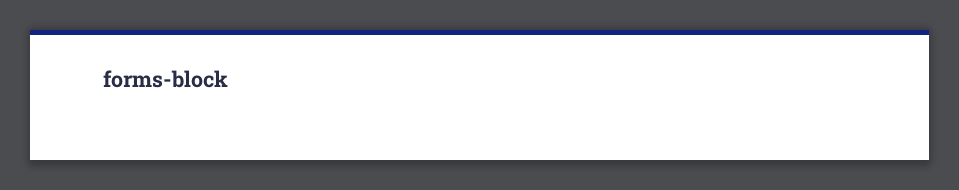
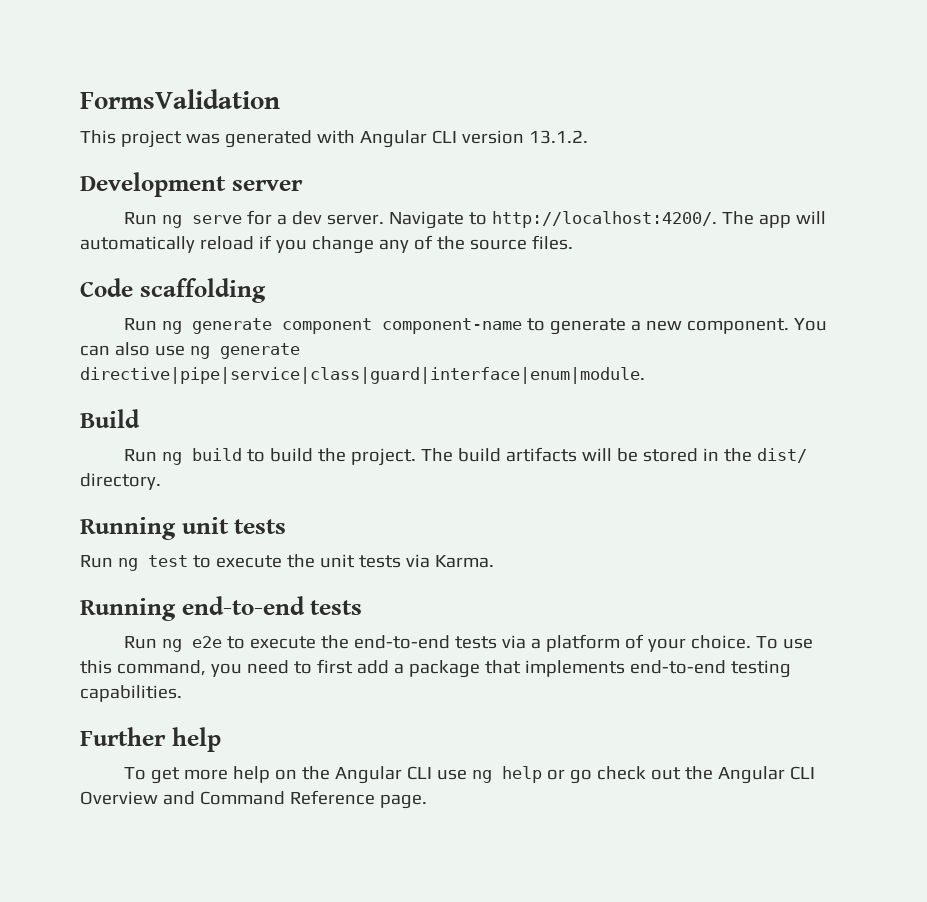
[103,70,228,88] forms-block -> [80,89,280,109] [80,130,588,148] [80,172,303,197] [124,210,827,229] [80,235,573,254] [80,278,266,303] [124,318,828,335] [80,342,300,359] [80,367,645,384] [80,409,140,428] [124,447,808,466] [80,473,161,490] [80,517,287,540] [80,554,494,571] [80,596,363,621] [124,634,814,652] [80,659,791,678] [80,685,182,702] [80,727,221,752] [124,766,816,784] [80,790,427,809] FormsValidation // This project was generated with Angular CLI version 13.1.2. // Development server // Run ng serve for a dev server. Navigate to http://localhost:4200/. The app will automatically reload if you change any of the source files. // Code scaffolding // Run ng generate component component-name to generate a new component. You can also use ng generate directive|pipe|service|class|guard|interface|enum|module. // Build // Run ng build to build the project. The build artifacts will be stored in the dist/ directory. // Running unit tests // Run ng test to execute the unit tests via Karma. // Running end-to-end tests // Run ng e2e to execute the end-to-end tests via a platform of your choice. To use this command, you need to first add a package that implements end-to-end testing capabilities. // Further help // To get more help on the Angular CLI use ng help or go check out the Angular CLI Overview and Command Reference page.

